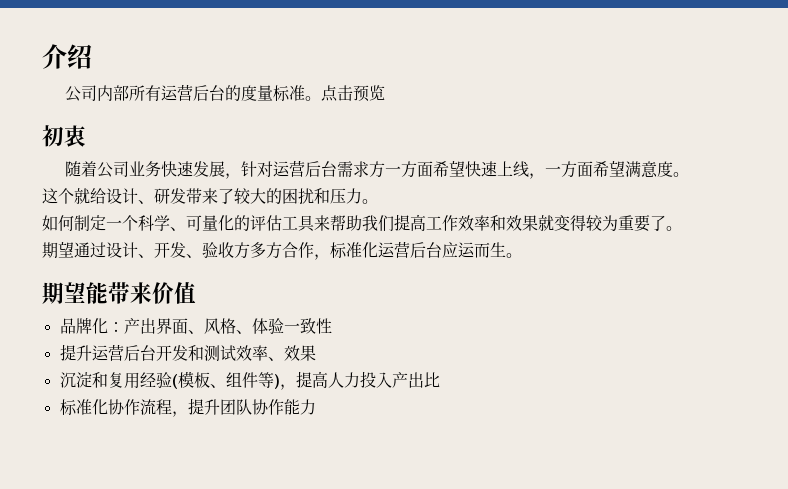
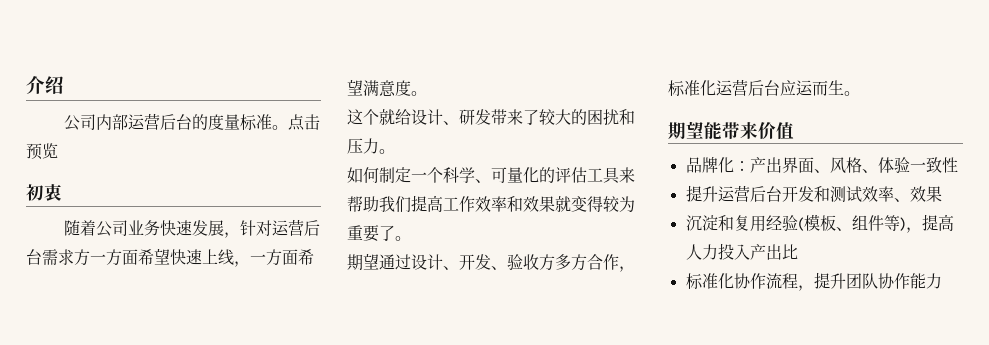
[129,85,162,101] 所有 -> (129, 122) none

